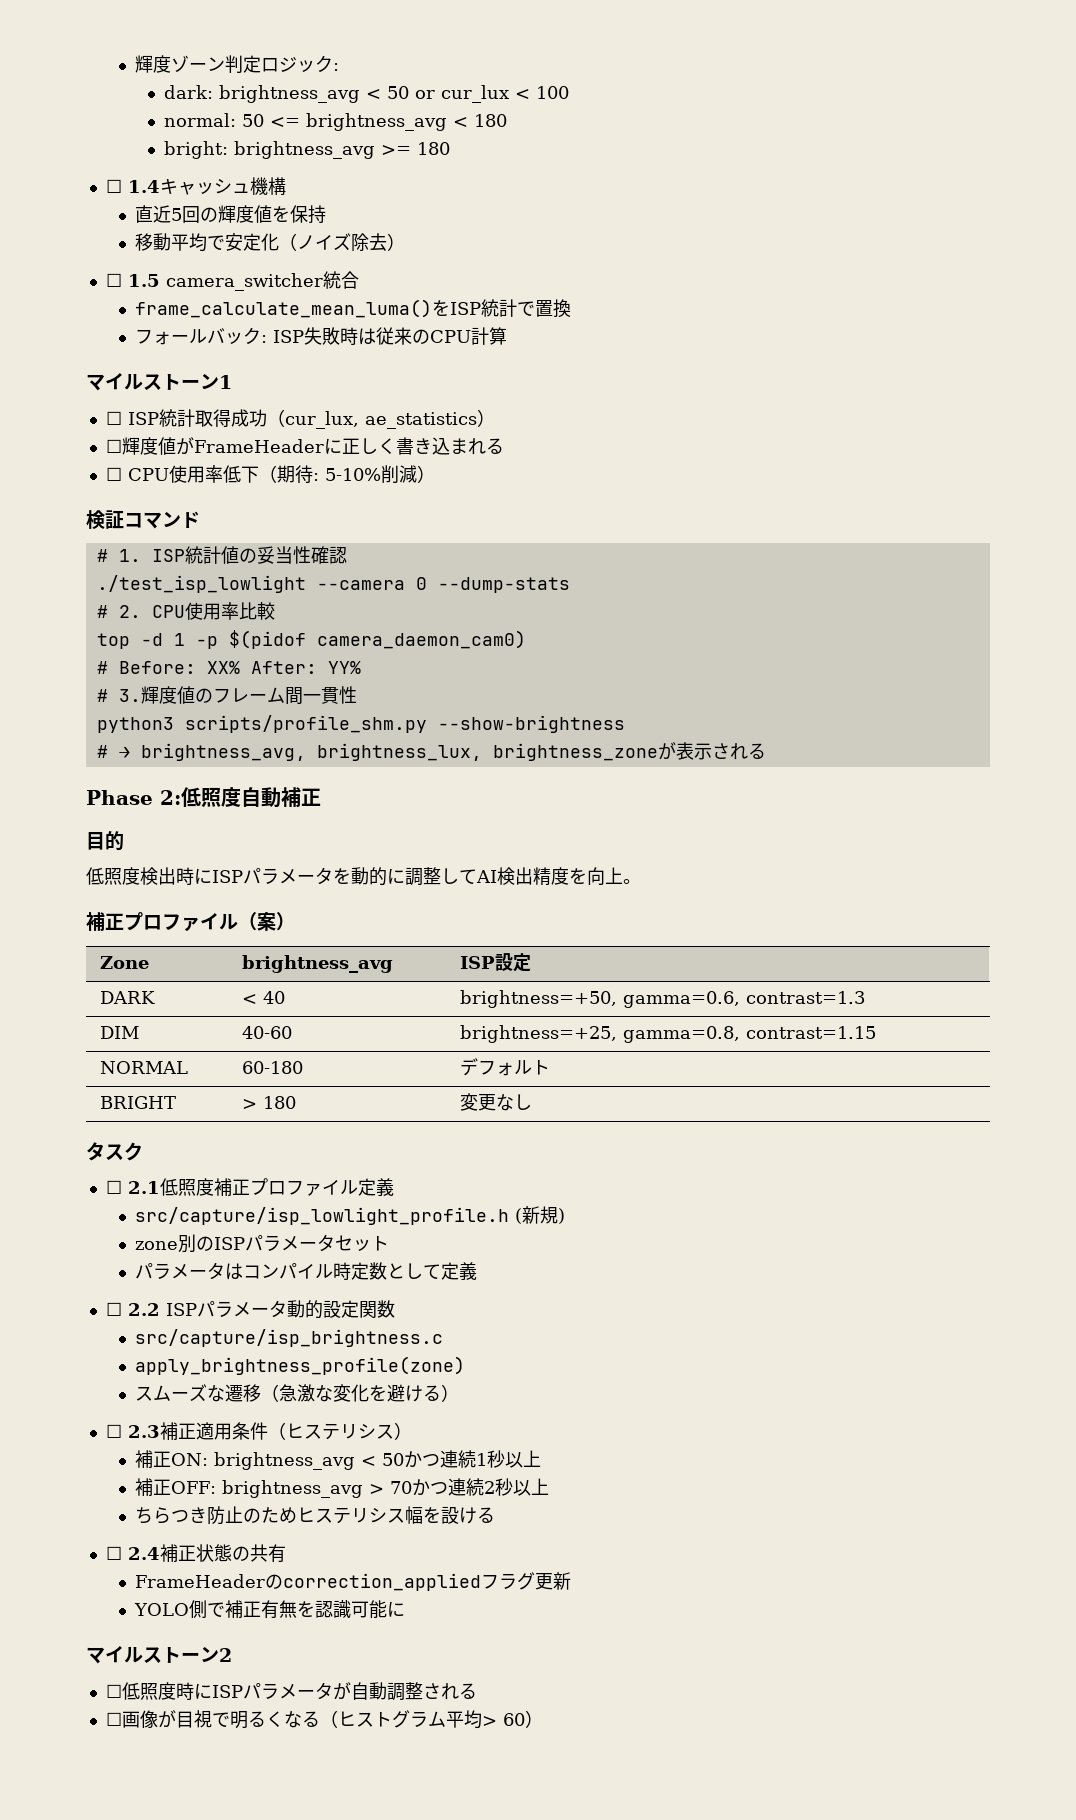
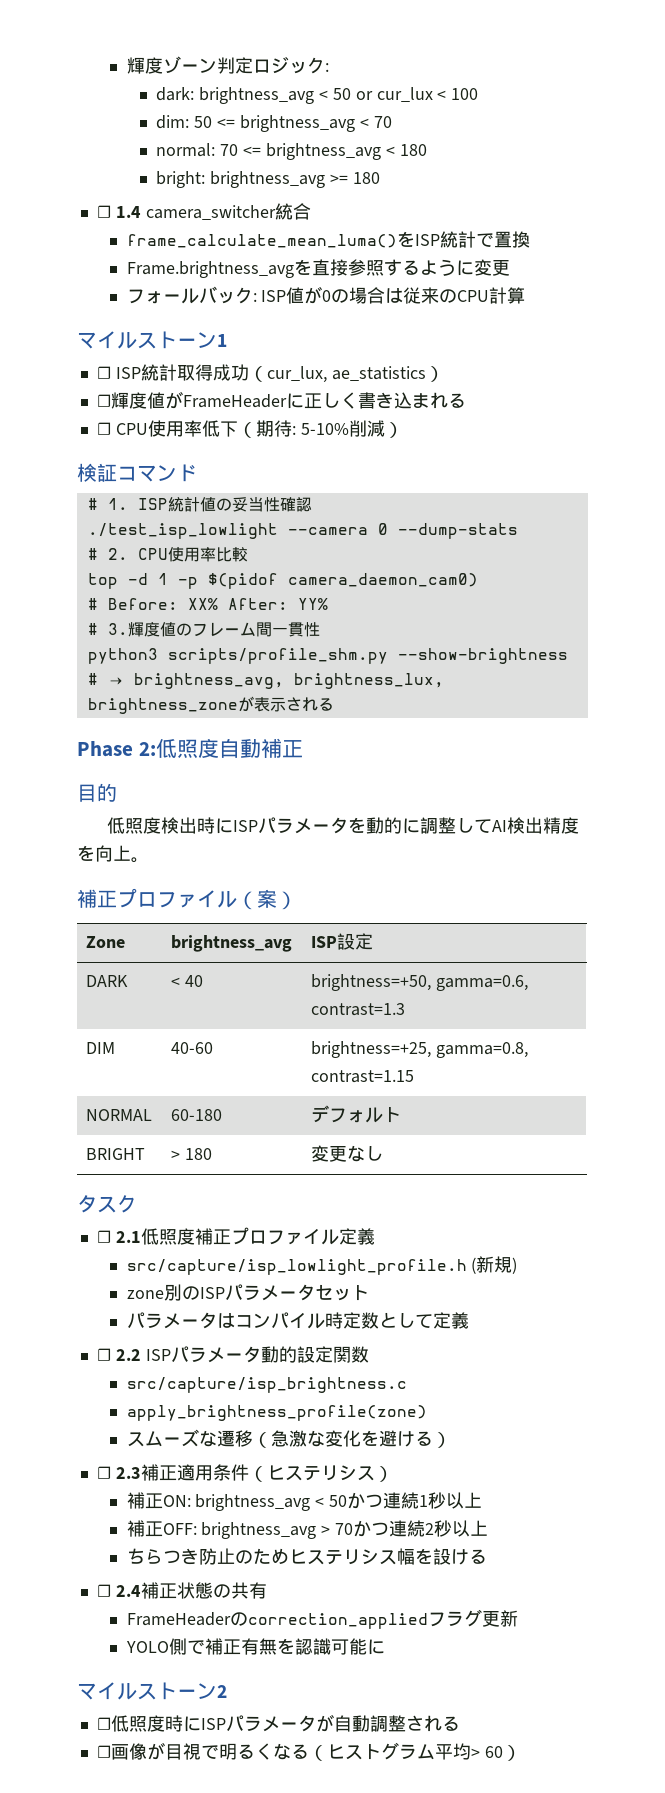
(570, 92) none -> [156,115,392,132] // dim: 50 <= brightness_avg < 70
[242,114,265,127] 50 -> [220,144,239,156] 70
[159,177,286,195] [135,205,327,224] [135,233,406,252] [105,273,160,287] キャッシュ機構 // 直近5回の輝度値を保持 // 移動平均で安定化（ノイズ除去） // ☐ 1.5 -> (141, 212) none
(572, 308) none -> [126,259,510,278] // Frame.brightness_avgを直接参照するように変更
[304,327,359,345] 失敗時 -> [286,286,386,304] 値が0の場合

